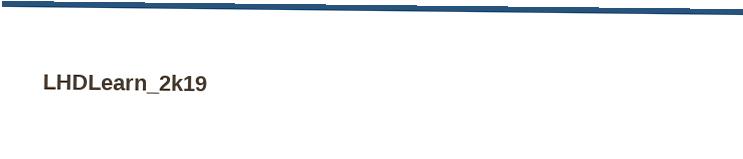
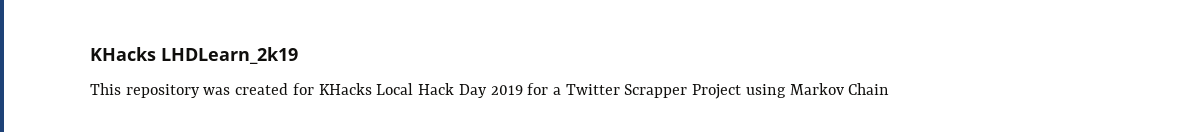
(42, 84) none -> [90,47,156,61] KHacks
(208, 84) none -> [90,83,890,99] // This repository was created for KHacks Local Hack Day 2019 for a Twitter Scrapper Project using Markov Chain

